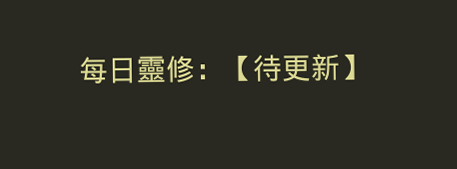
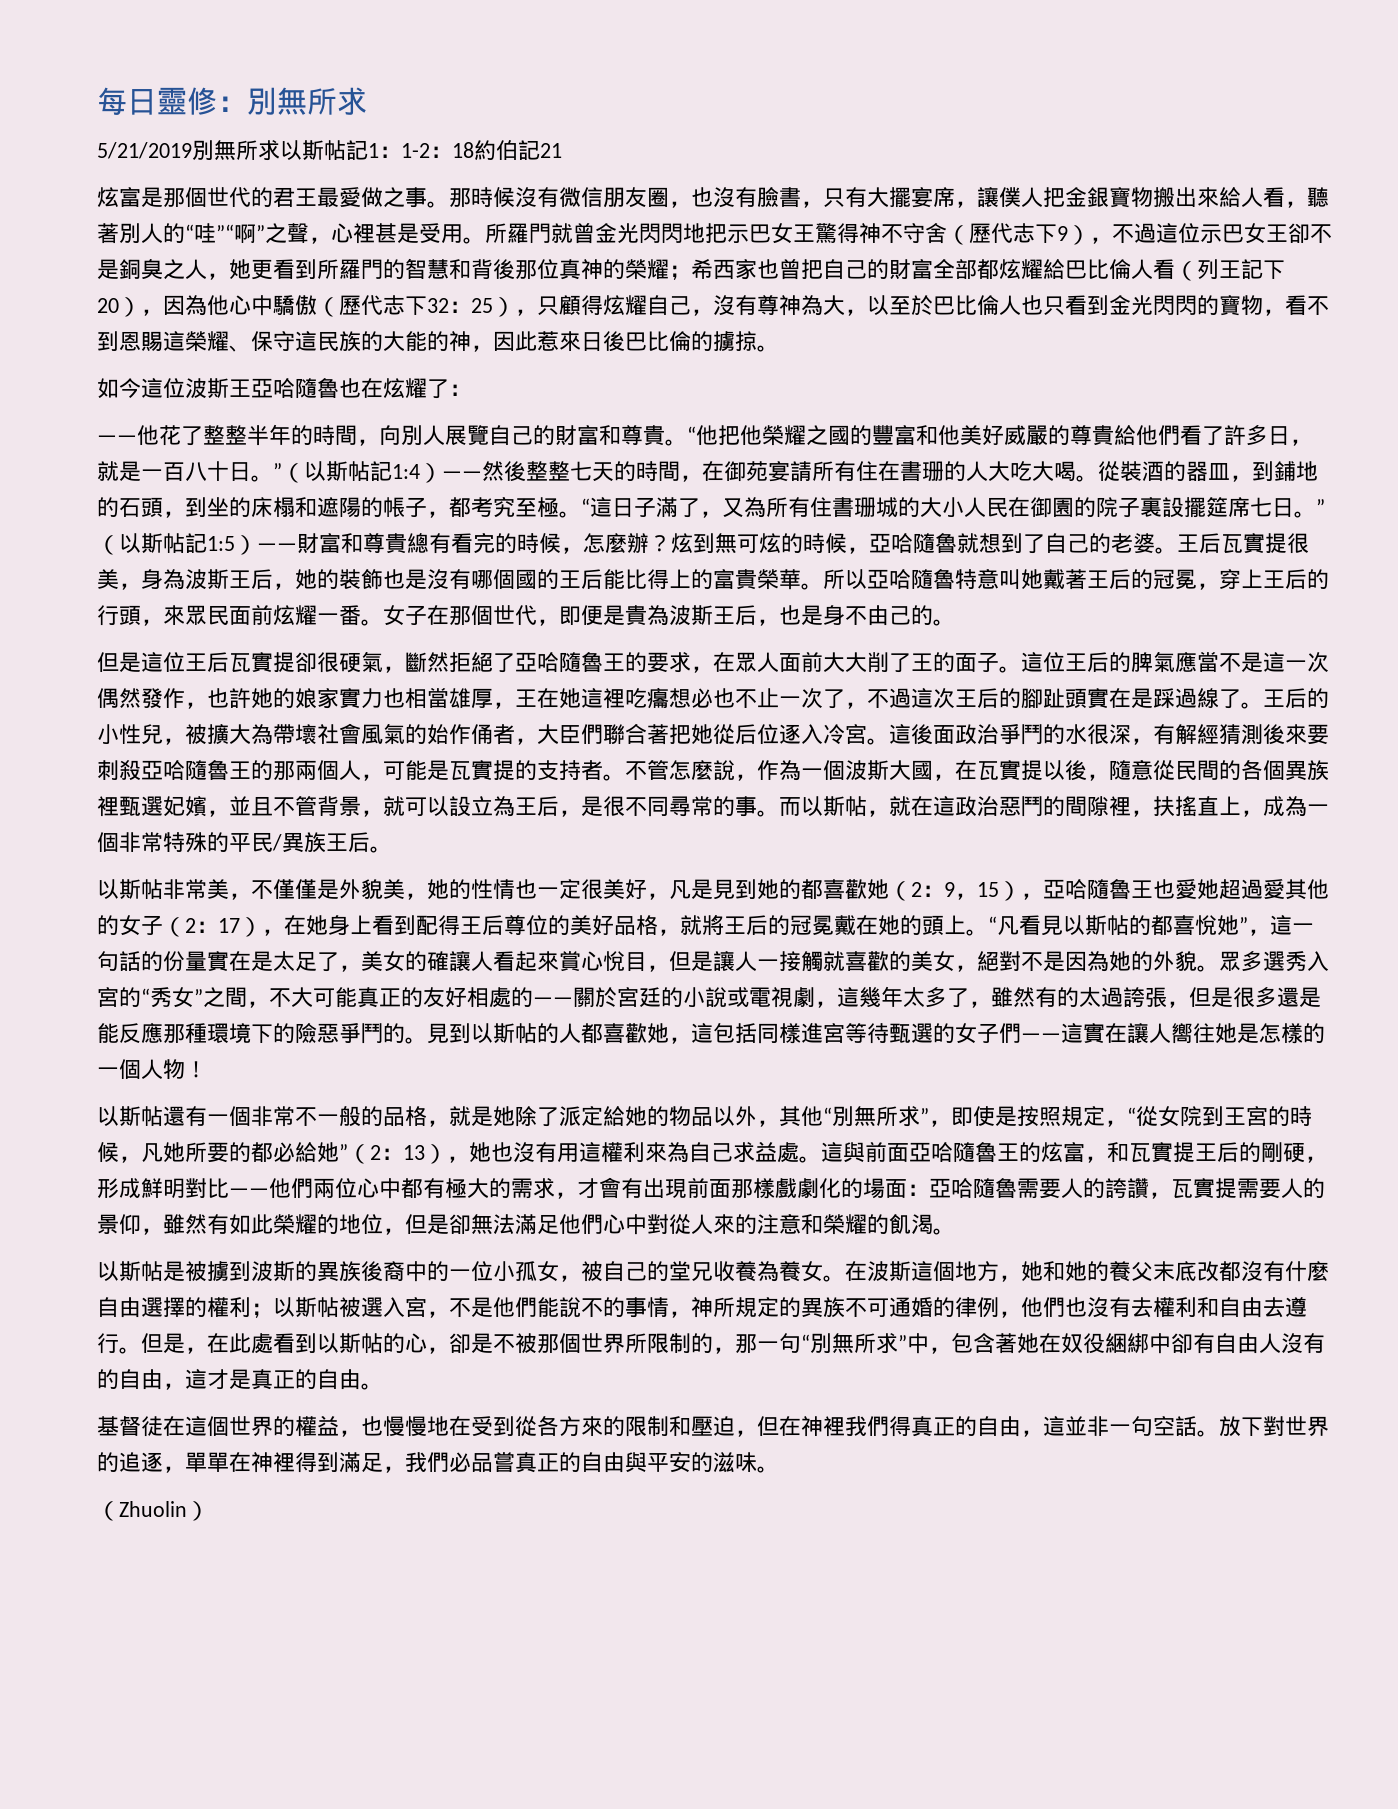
[223,53,369,83] 【待更新】 -> [247,87,367,115] [97,140,562,161] [97,187,1329,208] [97,222,1332,245] [97,258,1285,281] [97,295,1329,317] [97,330,779,352] [97,377,471,399] [97,424,1312,446] [97,461,1318,483] [97,496,1325,518] [97,532,1309,555] [97,568,1329,590] [97,604,955,626] [97,651,1329,673] [97,687,1329,709] [97,723,1329,745] [97,759,1329,781] [97,795,1329,817] [97,832,392,853] [97,879,1329,901] [97,914,1314,937] [97,951,1329,972] [97,986,1321,1008] [97,1022,1325,1044] [97,1059,207,1079] [97,1106,1312,1127] [97,1141,1327,1164] [97,1177,1325,1199] [97,1213,955,1235] [97,1260,1329,1282] [97,1297,1307,1318] [97,1333,1325,1354] [97,1368,383,1390] [97,1415,1329,1437] [97,1452,779,1473] [97,1501,209,1521] 別無所求 // 5/21/2019別無所求以斯帖記1：1-2：18約伯記21 // 炫富是那個世代的君王最愛做之事。那時候沒有微信朋友圈，也沒有臉書，只有大擺宴席，讓僕人把金銀寶物搬出來給人看，聽著別人的“哇”“啊”之聲，心裡甚是受用。所羅門就曾金光閃閃地把示巴女王驚得神不守舍（歷代志下9），不過這位示巴女王卻不是銅臭之人，她更看到所羅門的智慧和背後那位真神的榮耀；希西家也曾把自己的財富全部都炫耀給巴比倫人看（列王記下20），因為他心中驕傲（歷代志下32：25），只顧得炫耀自己，沒有尊神為大，以至於巴比倫人也只看到金光閃閃的寶物，看不到恩賜這榮耀、保守這民族的大能的神，因此惹來日後巴比倫的擄掠。 // 如今這位波斯王亞哈隨魯也在炫耀了： // ——他花了整整半年的時間，向別人展覽自己的財富和尊貴。“他把他榮耀之國的豐富和他美好威嚴的尊貴給他們看了許多日，就是一百八十日。”（以斯帖記1:4）——然後整整七天的時間，在御苑宴請所有住在書珊的人大吃大喝。從裝酒的器皿，到鋪地的石頭，到坐的床榻和遮陽的帳子，都考究至極。“這日子滿了，又為所有住書珊城的大小人民在御園的院子裏設擺筵席七日。”（以斯帖記1:5）——財富和尊貴總有看完的時候，怎麼辦？炫到無可炫的時候，亞哈隨魯就想到了自己的老婆。王后瓦實提很美，身為波斯王后，她的裝飾也是沒有哪個國的王后能比得上的富貴榮華。所以亞哈隨魯特意叫她戴著王后的冠冕，穿上王后的行頭，來眾民面前炫耀一番。女子在那個世代，即便是貴為波斯王后，也是身不由己的。 // 但是這位王后瓦實提卻很硬氣，斷然拒絕了亞哈隨魯王的要求，在眾人面前大大削了王的面子。這位王后的脾氣應當不是這一次偶然發作，也許她的娘家實力也相當雄厚，王在她這裡吃癟想必也不止一次了，不過這次王后的腳趾頭實在是踩過線了。王后的小性兒，被擴大為帶壞社會風氣的始作俑者，大臣們聯合著把她從后位逐入冷宮。這後面政治爭鬥的水很深，有解經猜測後來要刺殺亞哈隨魯王的那兩個人，可能是瓦實提的支持者。不管怎麼說，作為一個波斯大國，在瓦實提以後，隨意從民間的各個異族裡甄選妃嬪，並且不管背景，就可以設立為王后，是很不同尋常的事。而以斯帖，就在這政治惡鬥的間隙裡，扶搖直上，成為一個非常特殊的平民/異族王后。 // 以斯帖非常美，不僅僅是外貌美，她的性情也一定很美好，凡是見到她的都喜歡她（2：9，15），亞哈隨魯王也愛她超過愛其他的女子（2：17），在她身上看到配得王后尊位的美好品格，就將王后的冠冕戴在她的頭上。“凡看見以斯帖的都喜悅她”，這一句話的份量實在是太足了，美女的確讓人看起來賞心悅目，但是讓人一接觸就喜歡的美女，絕對不是因為她的外貌。眾多選秀入宮的“秀女”之間，不大可能真正的友好相處的——關於宮廷的小說或電視劇，這幾年太多了，雖然有的太過誇張，但是很多還是能反應那種環境下的險惡爭鬥的。見到以斯帖的人都喜歡她，這包括同樣進宮等待甄選的女子們——這實在讓人嚮往她是怎樣的一個人物！ // 以斯帖還有一個非常不一般的品格，就是她除了派定給她的物品以外，其他“別無所求”，即使是按照規定，“從女院到王宮的時候，凡她所要的都必給她”（2：13），她也沒有用這權利來為自己求益處。這與前面亞哈隨魯王的炫富，和瓦實提王后的剛硬，形成鮮明對比——他們兩位心中都有極大的需求，才會有出現前面那樣戲劇化的場面：亞哈隨魯需要人的誇讚，瓦實提需要人的景仰，雖然有如此榮耀的地位，但是卻無法滿足他們心中對從人來的注意和榮耀的飢渴。 // 以斯帖是被擄到波斯的異族後裔中的一位小孤女，被自己的堂兄收養為養女。在波斯這個地方，她和她的養父末底改都沒有什麼自由選擇的權利；以斯帖被選入宮，不是他們能說不的事情，神所規定的異族不可通婚的律例，他們也沒有去權利和自由去遵行。但是，在此處看到以斯帖的心，卻是不被那個世界所限制的，那一句“別無所求”中，包含著她在奴役綑綁中卻有自由人沒有的自由，這才是真正的自由。 // 基督徒在這個世界的權益，也慢慢地在受到從各方來的限制和壓迫，但在神裡我們得真正的自由，這並非一句空話。放下對世界的追逐，單單在神裡得到滿足，我們必品嘗真正的自由與平安的滋味。 // （Zhuolin）

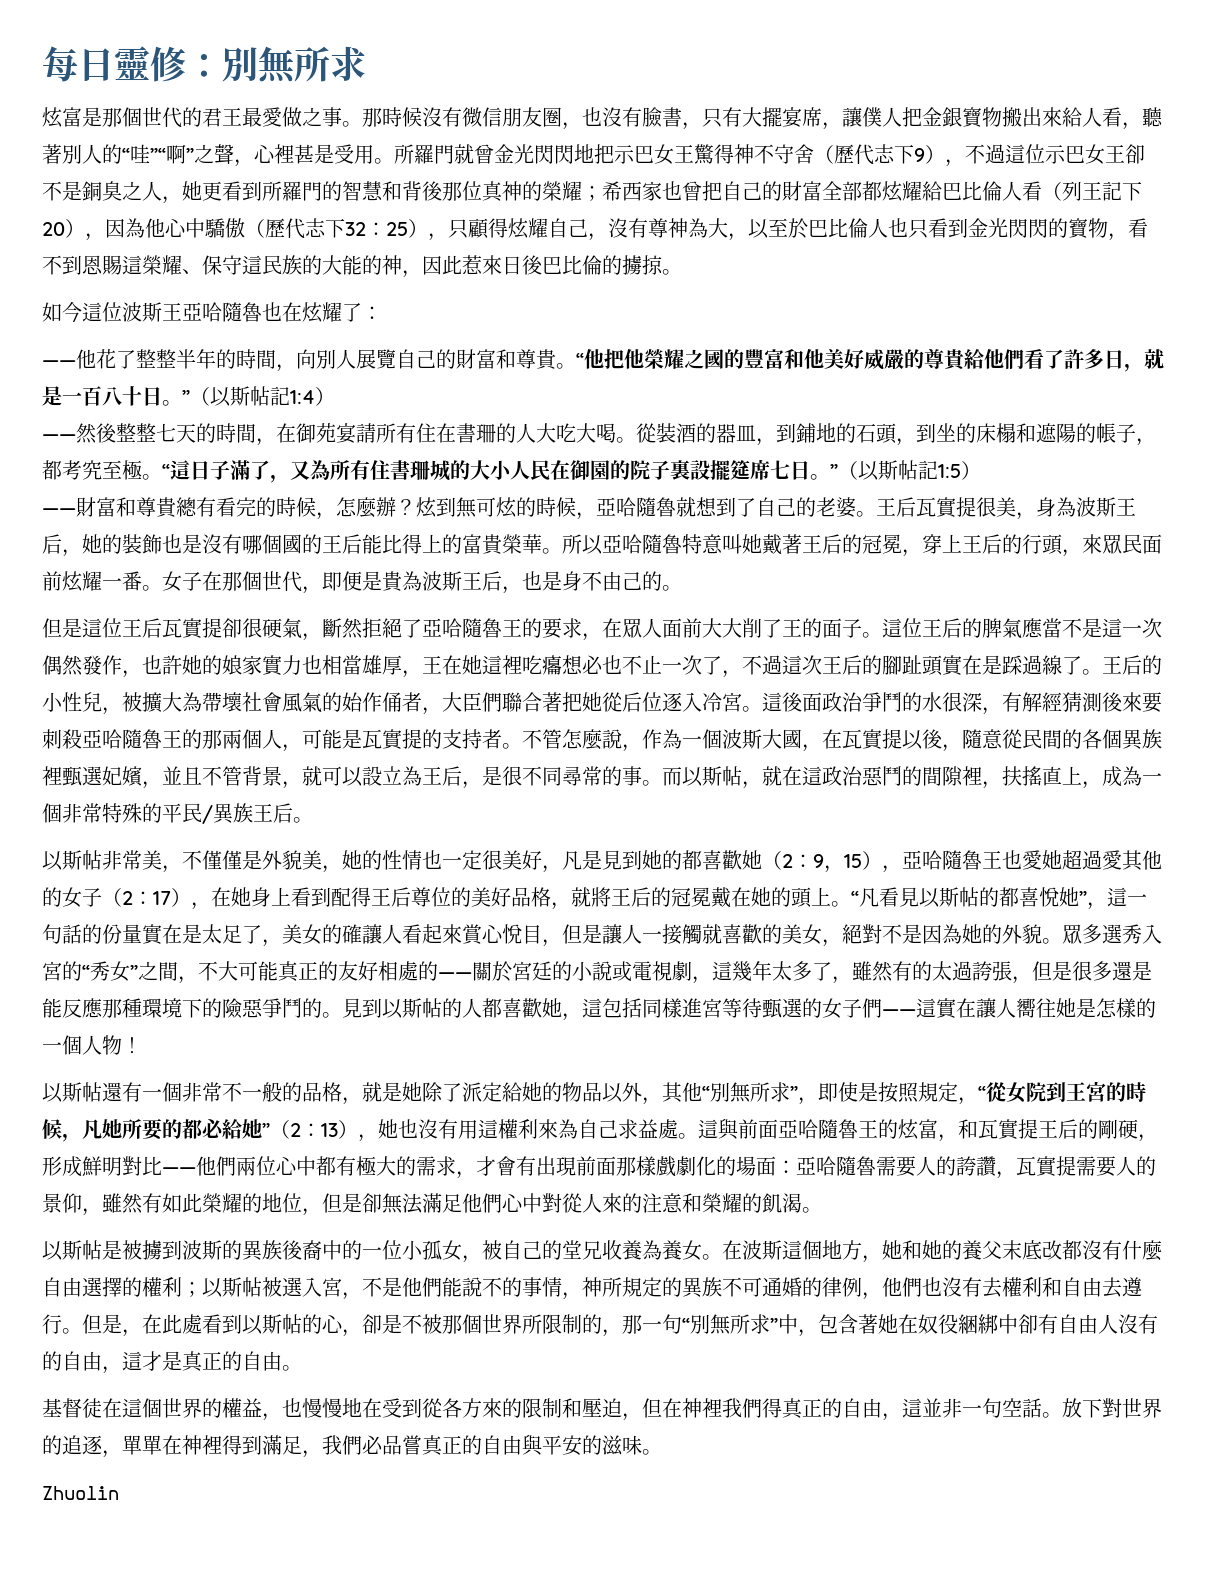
[97,140,562,161] // 5/21/2019別無所求以斯帖記1：1-2：18約伯記21 -> (366, 63) none
(442, 473) none -> (335, 396) //
(257, 545) none -> (981, 470) //
[97,1501,209,1521] （Zhuolin） -> [42,1486,119,1500] Zhuolin

